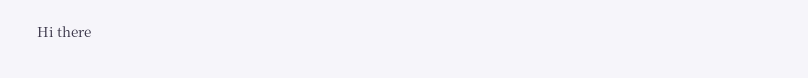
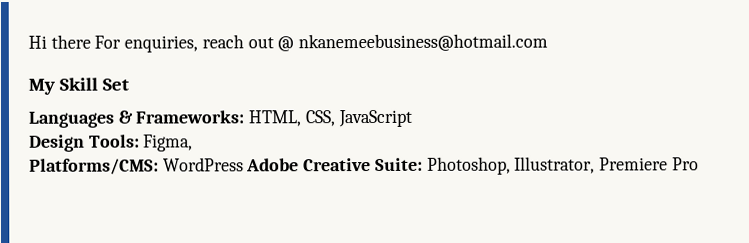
(91, 31) none -> [94,33,549,53] [28,77,129,95] [28,109,413,128] [29,134,194,152] [29,156,699,175] For enquiries, reach out @ nkanemeebusiness@hotmail.com // My Skill Set // Languages & Frameworks: HTML, CSS, JavaScript // Design Tools: Figma, // Platforms/CMS: WordPress Adobe Creative Suite: Photoshop, Illustrator, Premiere Pro

